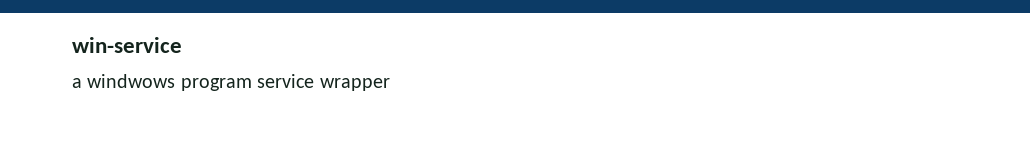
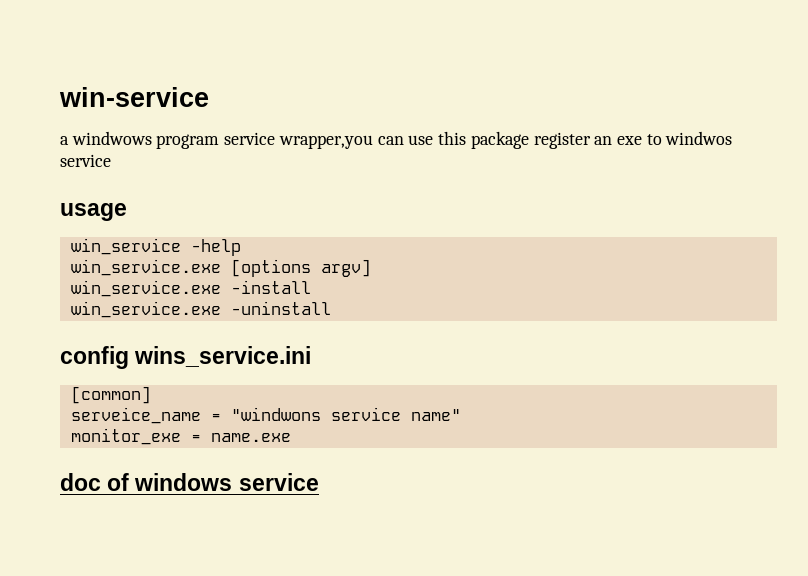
[319,78,390,91] wrapper -> [278,131,733,149] [60,154,111,167] [60,203,127,221] [70,238,241,256] [70,259,371,277] [70,280,311,297] [70,301,331,318] [60,346,312,369] [70,386,151,404] [70,407,461,424] [70,428,291,445] [60,473,319,491] wrapper,you can use this package register an exe to windwos service // usage // win_service -help // win_service.exe [options argv] // win_service.exe -install // win_service.exe -uninstall // config wins_service.ini // [common] // serveice_name = "windwons service name" // monitor_exe = name.exe // doc of windows service

